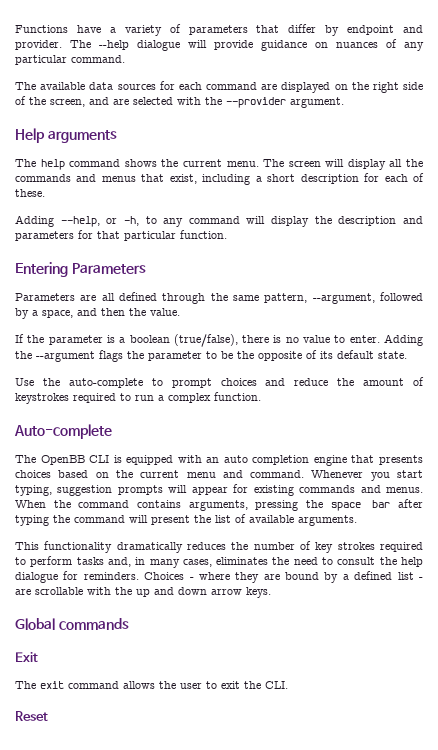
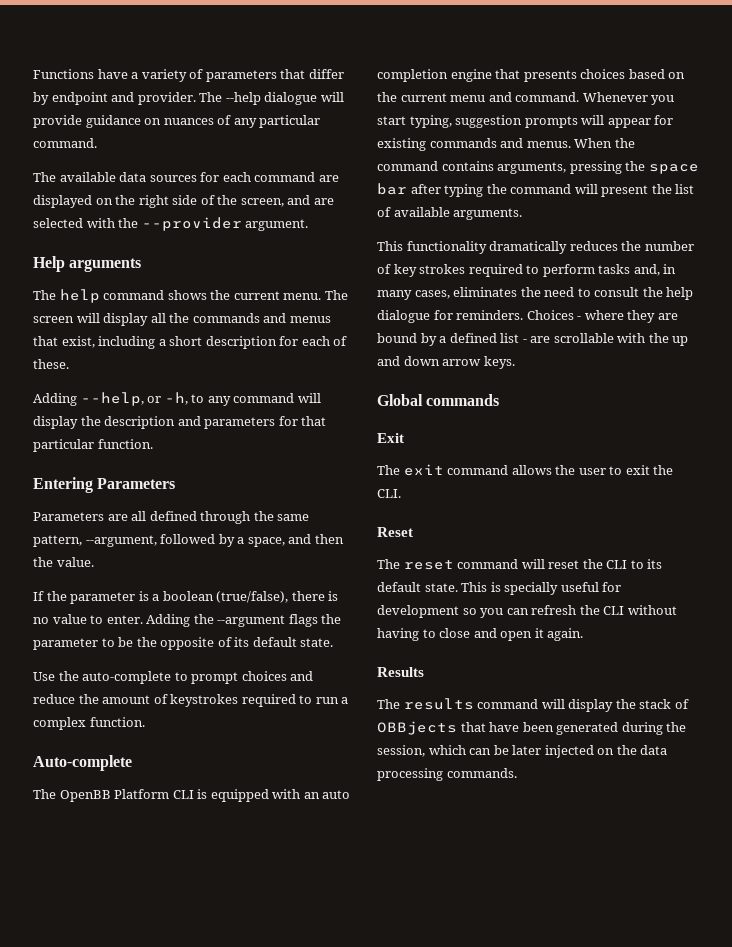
(85, 460) none -> [114,789,170,799] Platform
(48, 716) none -> [377,559,663,570] [377,582,622,595] [377,605,677,618] [377,628,584,641] [377,667,424,677] [377,698,689,712] [377,721,687,735] [377,745,668,758] [377,768,517,781] // The reset command will reset the CLI to its default state. This is specially useful for development so you can refresh the CLI without having to close and open it again. // Results // The results command will display the stack of OBBjects that have been generated during the session, which can be later injected on the data processing commands.

